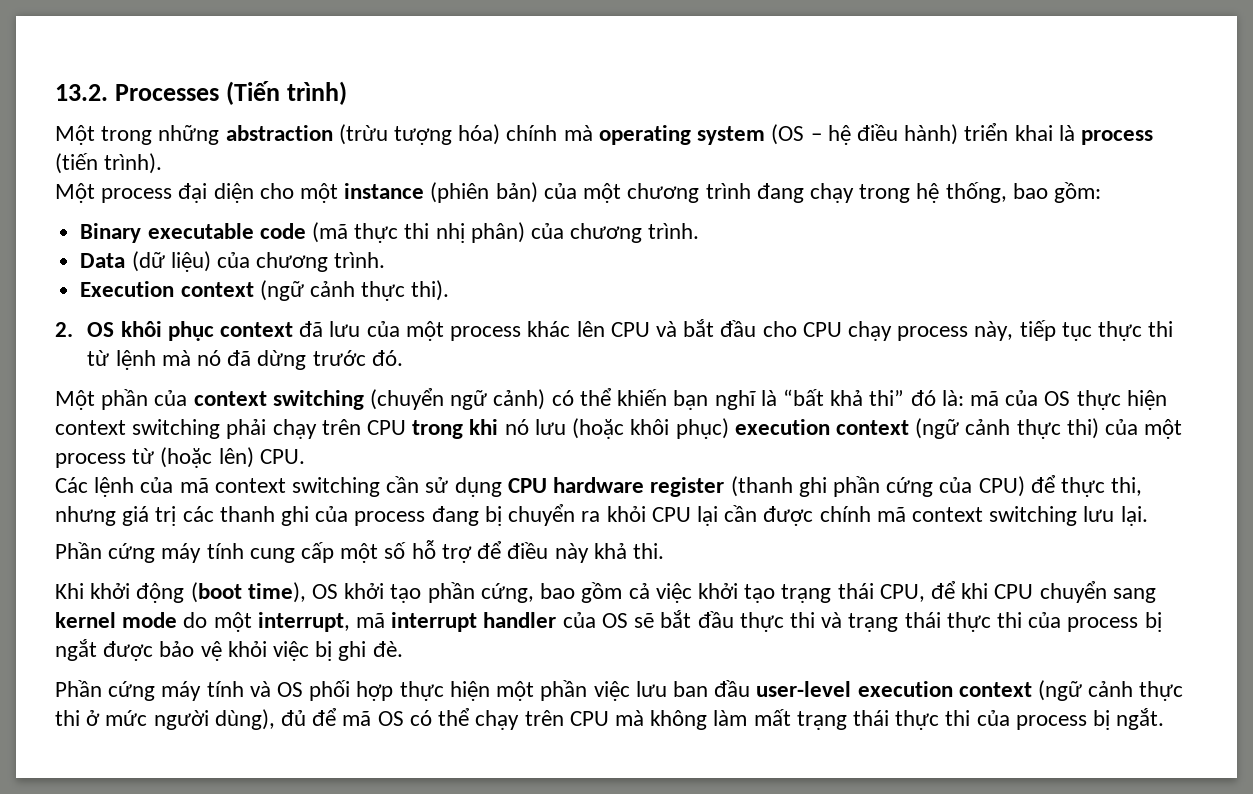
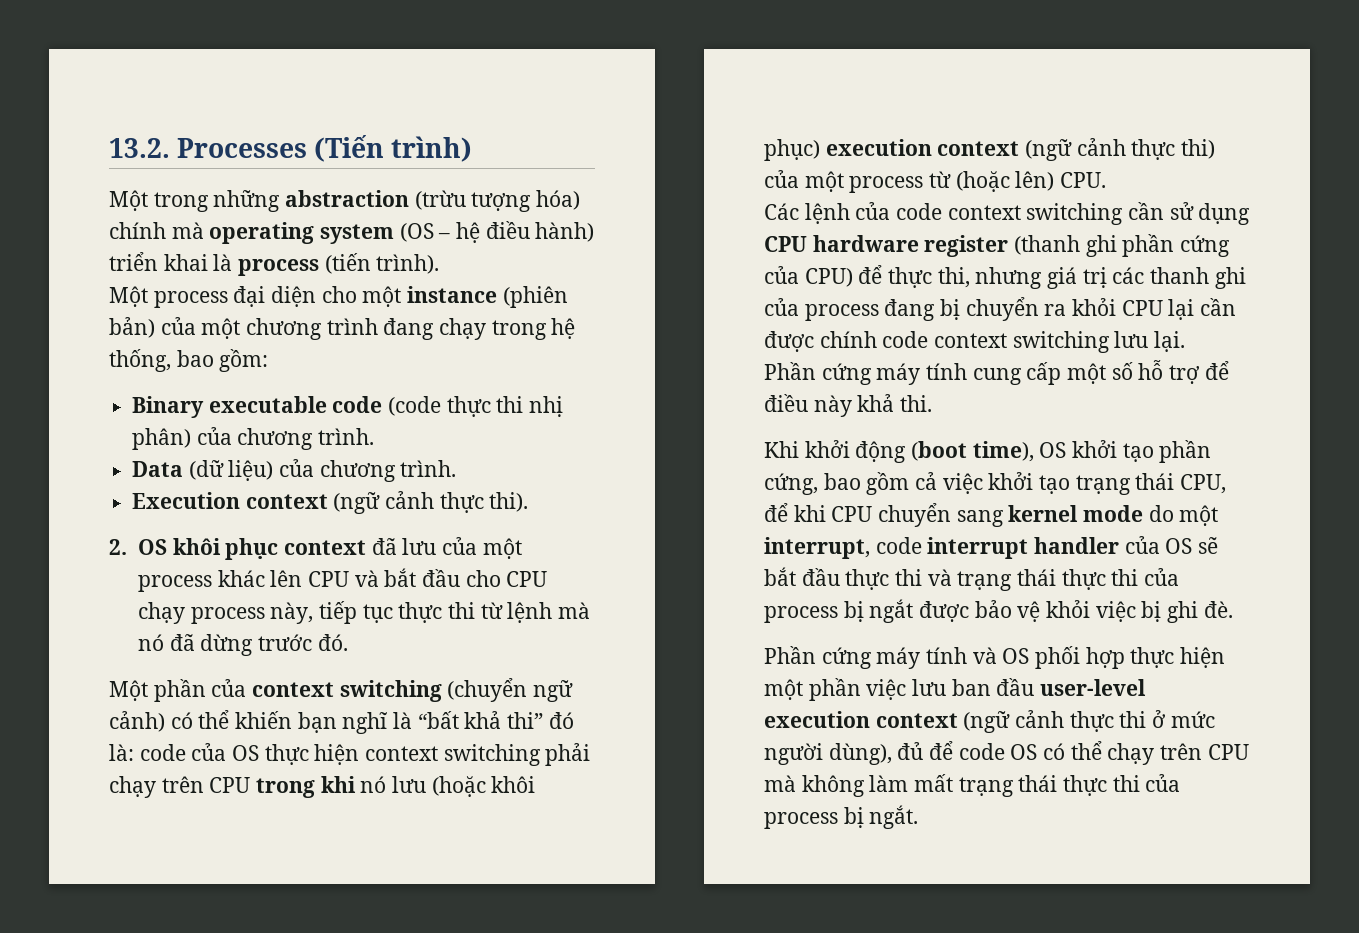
[311,222,348,243] (mã -> [388,396,442,416] (code
[969,391,999,406] mã -> [139,744,186,761] code
[179,478,209,493] mã -> [896,203,943,220] code
[876,507,906,522] mã -> [882,331,929,348] code
[356,613,386,628] mã -> [875,537,922,554] code
[342,711,372,726] mã -> [958,743,1005,760] code

